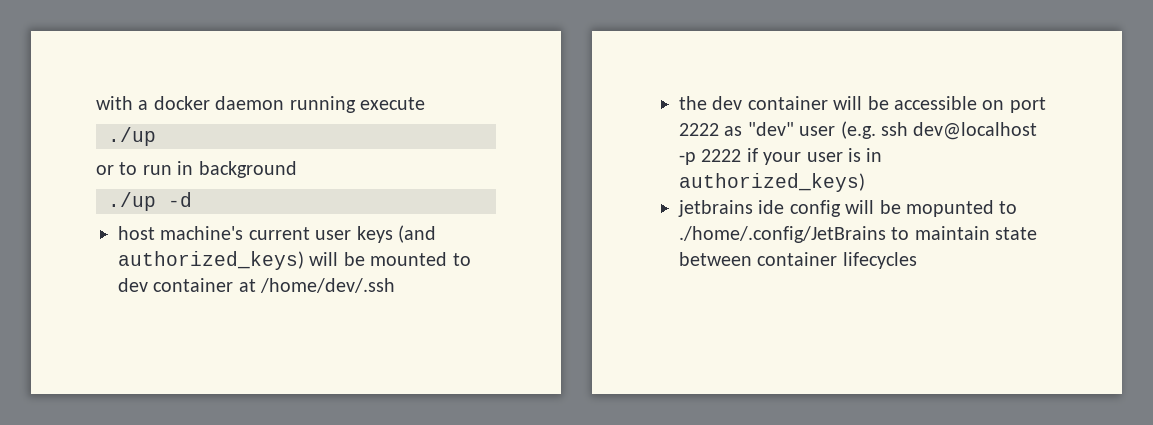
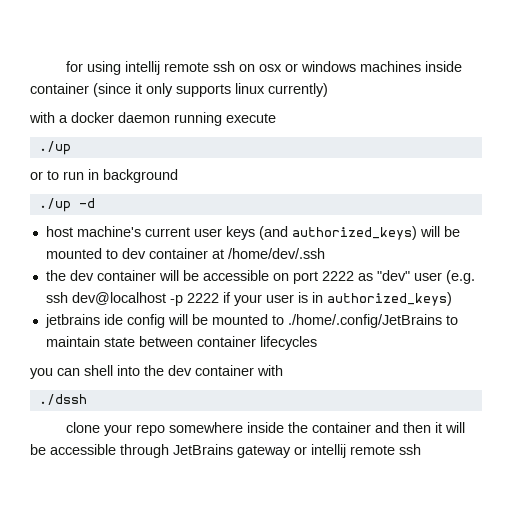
(96, 103) none -> [66,61,463,75] [30,83,328,97] for using intellij remote ssh on osx or windows machines inside container (since it only supports linux currently) //
[906,200,994,217] mopunted -> [211,314,268,325] mounted
(917, 260) none -> [30,365,283,379] [38,394,87,405] [66,422,466,436] [30,444,421,458] // you can shell into the dev container with // ./dssh // clone your repo somewhere inside the container and then it will be accessible through JetBrains gateway or intellij remote ssh

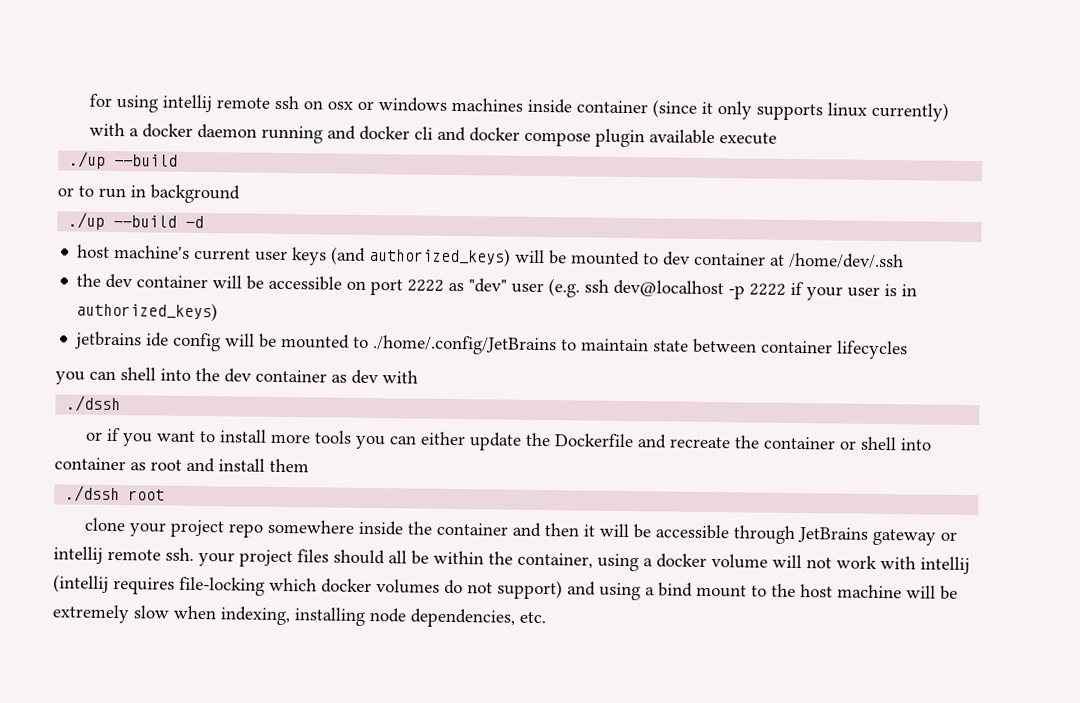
(222, 119) none -> [327,125,716,148] and docker cli and docker compose plugin available
(71, 148) none -> [114,154,179,167] --build
(71, 205) none -> [113,215,178,228] --build
(254, 370) none -> [331,369,379,385] as dev
(87, 399) none -> [85,427,933,451] [54,457,309,473] [65,485,166,503] // or if you want to install more tools you can either update the Dockerfile and recreate the container or shell into container as root and install them // ./dssh root
(133, 430) none -> [170,519,226,538] project
[399,444,421,455] ssh -> [165,547,970,575] [53,574,958,601] [52,604,546,628] ssh. your project files should all be within the container, using a docker volume will not work with intellij (intellij requires file-locking which docker volumes do not support) and using a bind mount to the host machine will be extremely slow when indexing, installing node dependencies, etc.

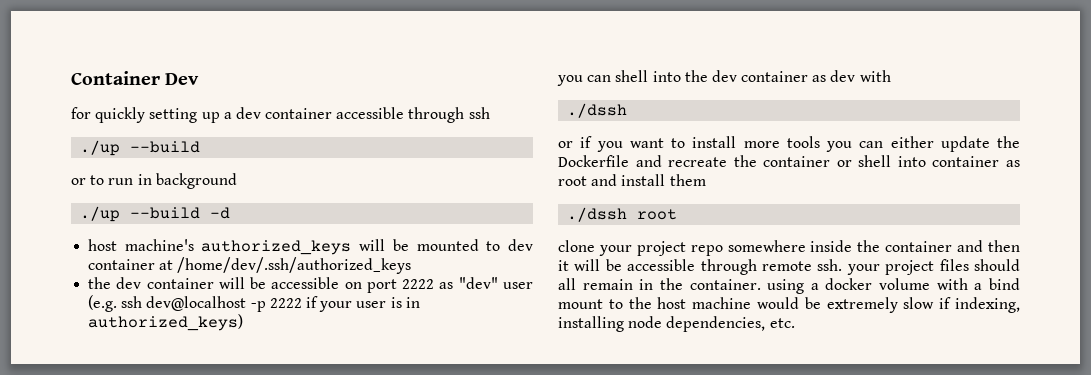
[89,93,950,122] [89,122,778,148] for using intellij remote ssh on osx or windows machines inside container (since it only supports linux currently) // with a docker daemon running and docker cli and docker compose plugin available execute -> [71,71,200,85] [71,107,490,123] Container Dev // for quickly setting up a dev container accessible through ssh
[194,246,512,267] current user keys (and authorized_keys) -> [201,240,352,255] authorized_keys
[788,252,905,270] /home/dev/.ssh -> [177,257,412,274] /home/dev/.ssh/authorized_keys
[75,331,909,360] // jetbrains ide config will be mounted to ./home/.config/JetBrains to maintain state between container lifecycles -> (244, 322) none
[797,527,958,546] [53,546,103,564] JetBrains gateway or intellij -> (757, 267) none
[411,550,970,575] [53,574,641,601] be within the container, using a docker volume will not work with intellij (intellij requires file-locking which docker volumes do not support) and using -> [582,278,968,294] remain in the container. using a docker volume with
[906,585,936,599] will -> [757,297,799,309] would
[173,605,216,620] when -> [939,297,952,309] if

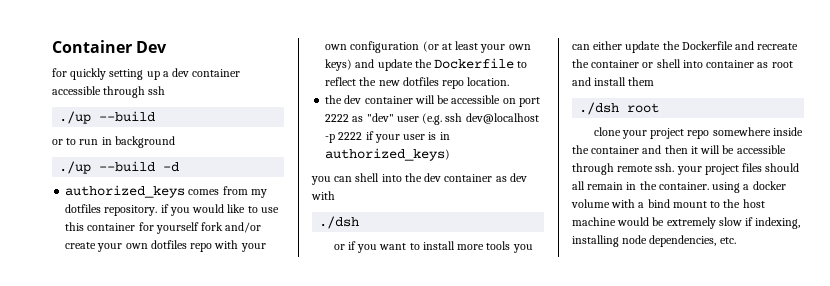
[88,239,533,255] [88,257,412,274] host machine's authorized_keys will be mounted to dev container at /home/dev/.ssh/authorized_keys -> [65,185,267,198] [65,204,279,216] [65,222,262,234] [65,240,266,252] [325,41,531,53] [325,58,528,71] [325,77,510,89] authorized_keys comes from my dotfiles repository. if you would like to use this container for yourself fork and/or create your own dotfiles repo with your own configuration (or at least your own keys) and update the Dockerfile to reflect the new dotfiles repo location.
[567,103,628,118] ./dssh -> [319,216,360,229] ./dsh
[567,207,628,222] ./dssh -> [579,102,620,115] ./dsh

